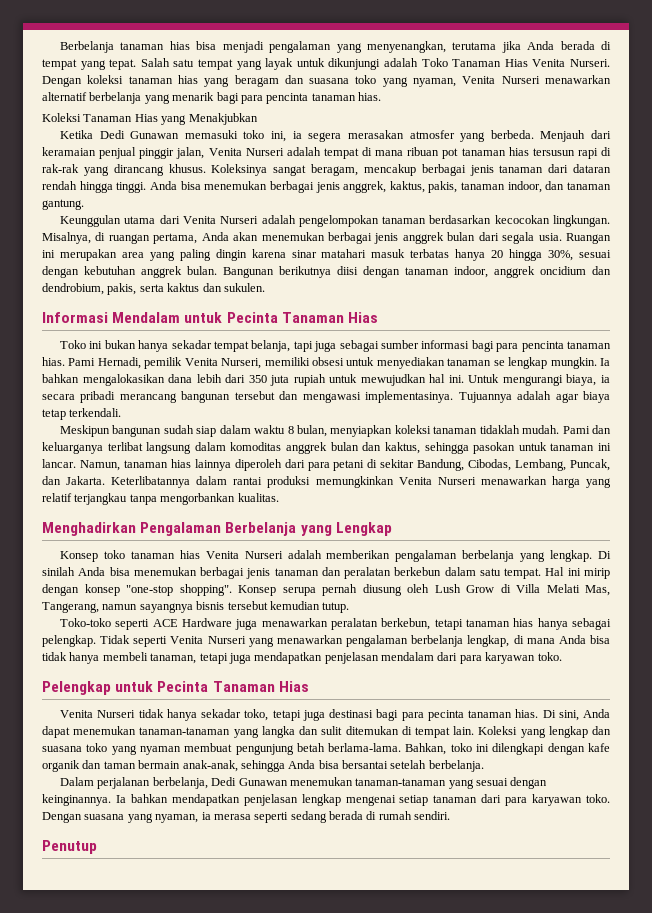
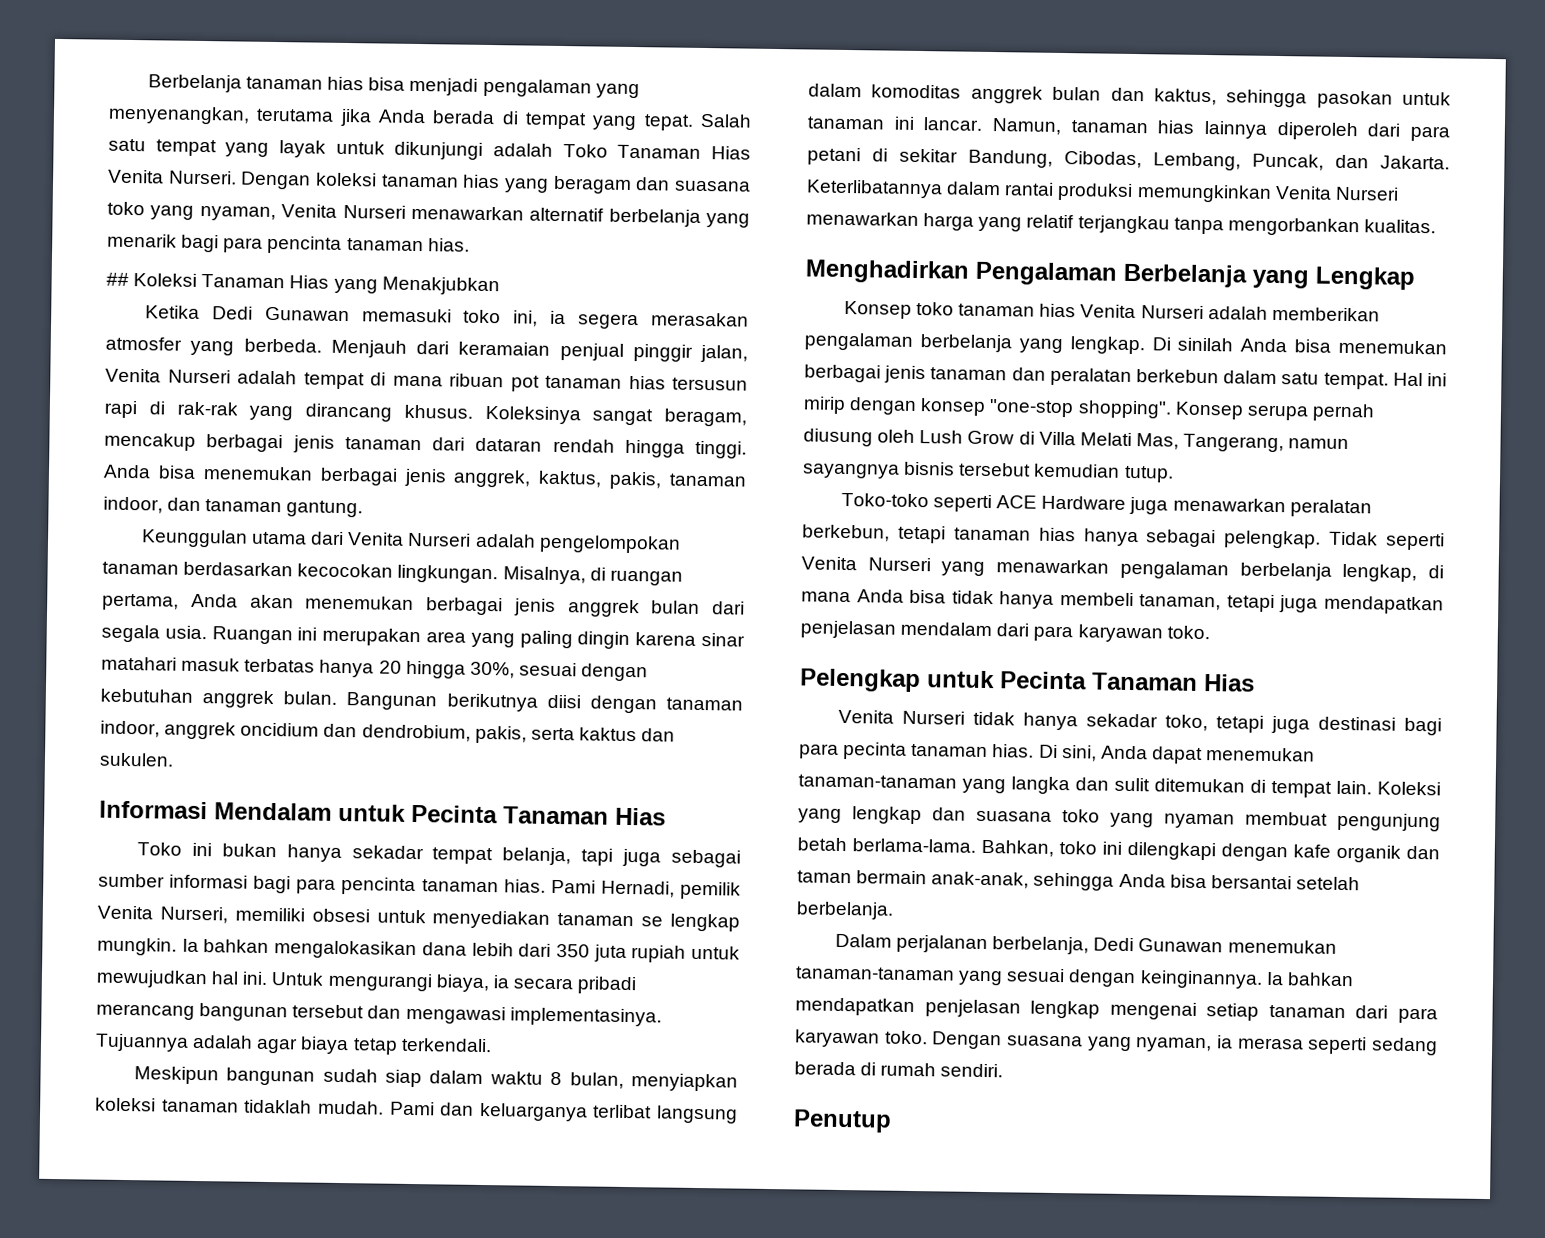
(381, 96) none -> [106,272,129,286] ##

